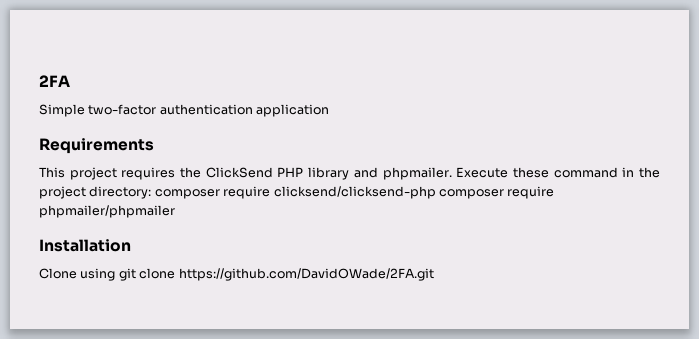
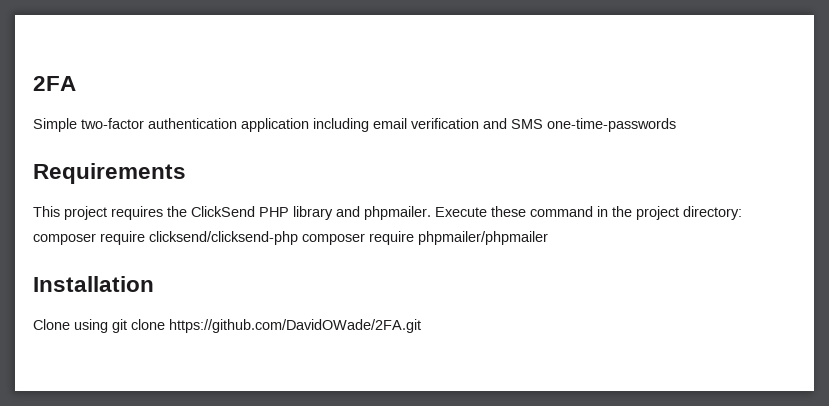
(330, 110) none -> [313,118,676,132] including email verification and SMS one-time-passwords

